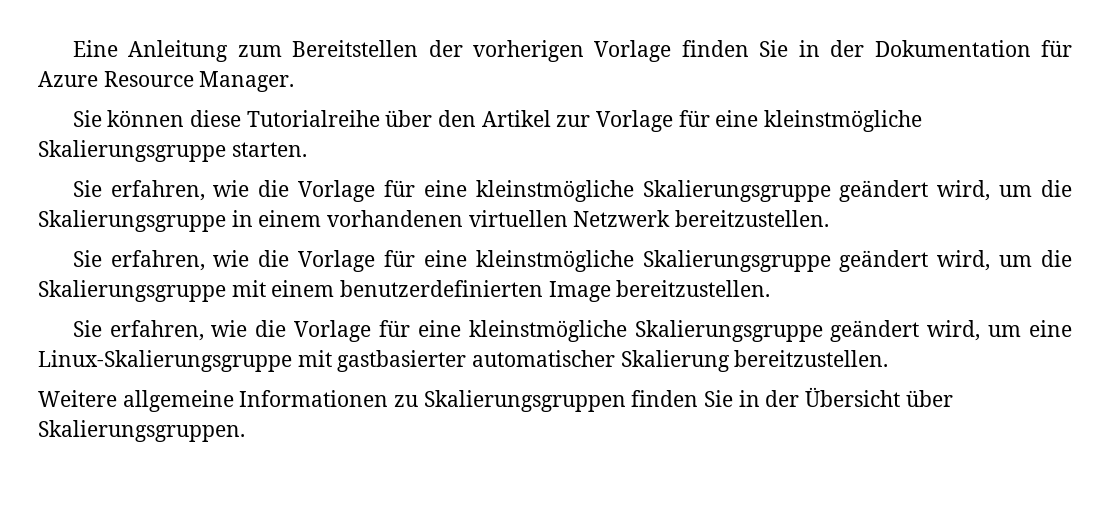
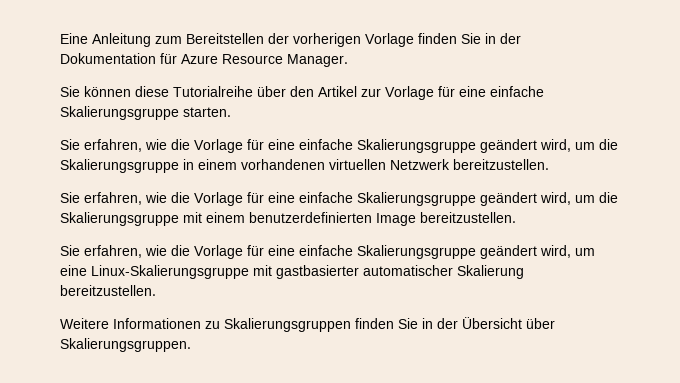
[764,110,923,132] kleinstmögliche -> [490,86,544,97] einfache
[475,180,634,202] kleinstmögliche -> [299,139,353,150] einfache
[475,250,634,272] kleinstmögliche -> [299,192,353,203] einfache
[468,320,627,342] kleinstmögliche -> [299,245,353,256] einfache
[122,390,234,412] allgemeine -> (109, 323) none

